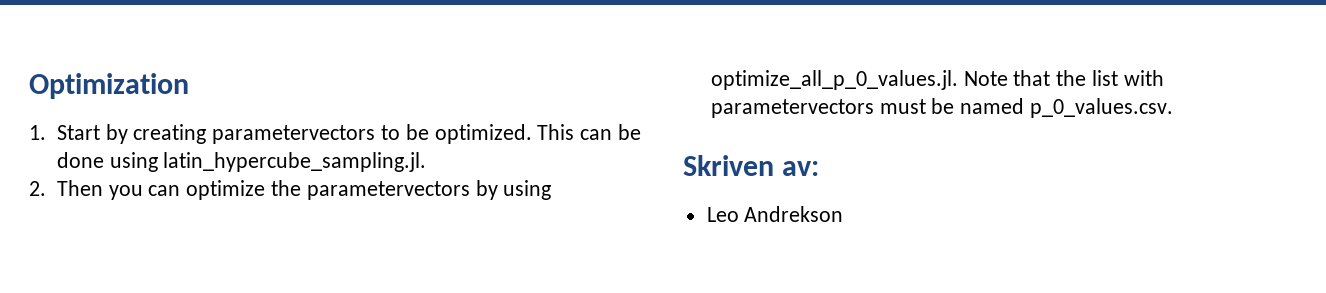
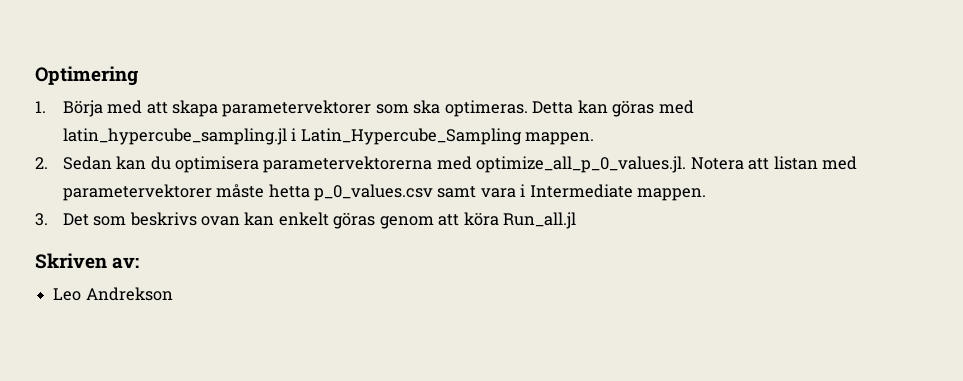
[29,73,189,99] Optimization -> [35,66,138,86] Optimering
[56,124,642,144] [56,152,427,172] [29,180,552,200] [710,70,1164,90] [710,98,1174,118] Start by creating parametervectors to be optimized. This can be done using latin_hypercube_sampling.jl. // 2. Then you can optimize the parametervectors by using optimize_all_p_0_values.jl. Note that the list with parametervectors must be named p_0_values.csv. -> [62,100,694,117] [62,128,595,145] [35,156,858,173] [62,184,707,201] [35,212,577,229] Börja med att skapa parametervektorer som ska optimeras. Detta kan göras med latin_hypercube_sampling.jl i Latin_Hypercube_Sampling mappen. // 2. Sedan kan du optimisera parametervektorerna med optimize_all_p_0_values.jl. Notera att listan med parametervektorer måste hetta p_0_values.csv samt vara i Intermediate mappen. // 3. Det som beskrivs ovan kan enkelt göras genom att köra Run_all.jl

